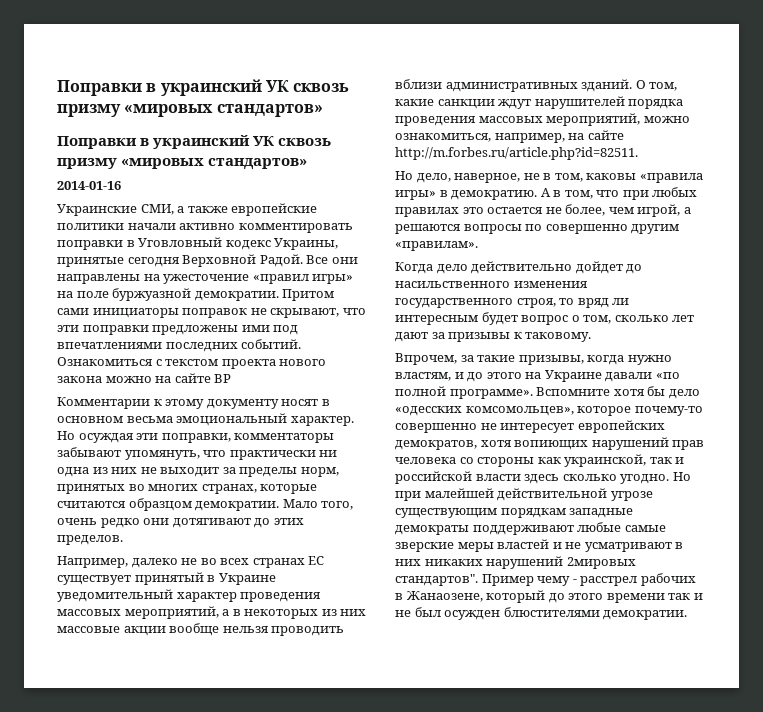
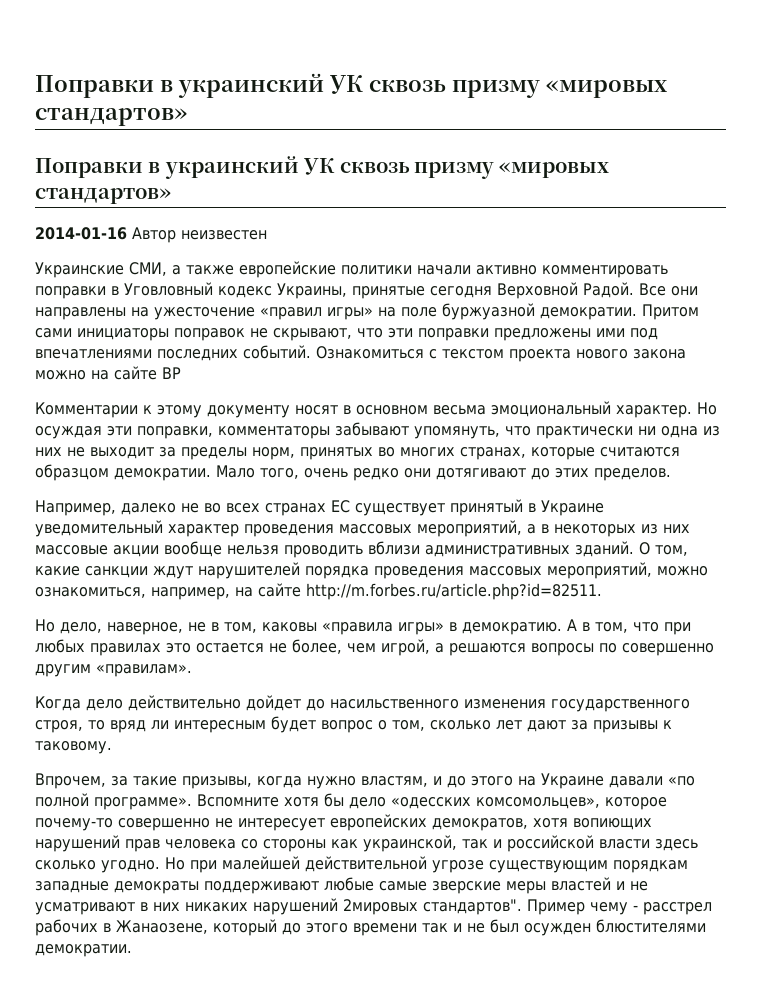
(121, 185) none -> [132,227,267,243] Автор неизвестен

